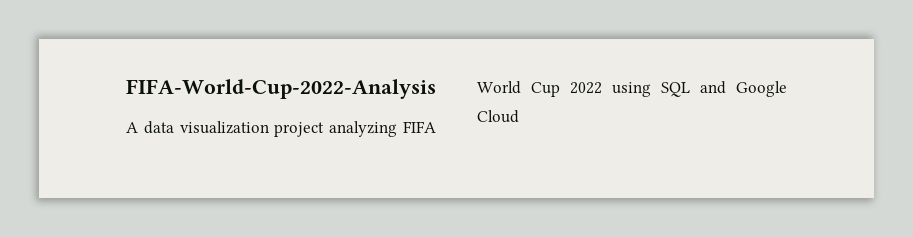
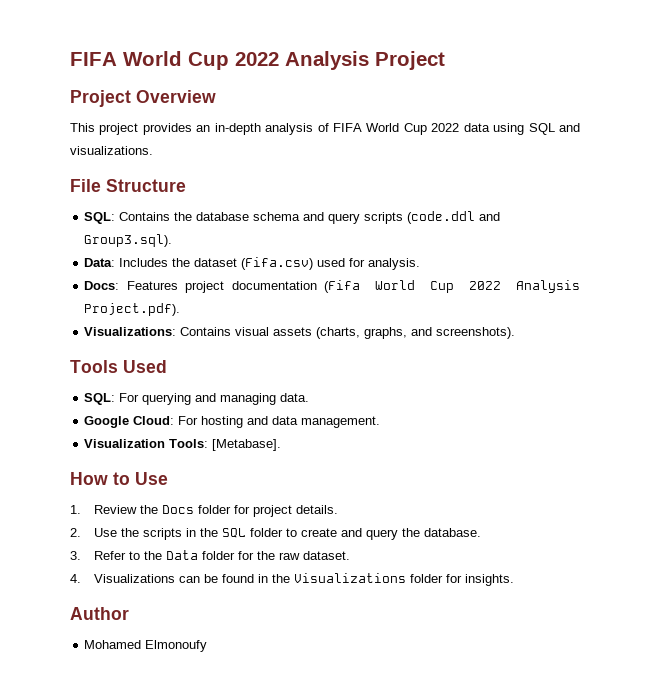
[126,79,436,99] [126,121,436,137] [477,81,787,97] [477,110,519,123] FIFA-World-Cup-2022-Analysis // A data visualization project analyzing FIFA World Cup 2022 using SQL and Google Cloud -> [70,51,445,70] [70,90,216,107] [70,123,581,135] [70,146,153,155] [70,179,186,192] [84,211,501,224] [84,234,173,247] [84,257,421,270] [84,280,580,293] [84,303,181,316] [84,327,516,339] [70,360,167,373] [84,393,310,405] [84,416,381,428] [84,439,282,451] [70,472,168,485] [70,505,339,517] [70,528,482,540] [70,550,351,560] [70,573,515,586] [70,607,129,620] [84,640,208,652] FIFA World Cup 2022 Analysis Project // Project Overview // This project provides an in-depth analysis of FIFA World Cup 2022 data using SQL and visualizations. // File Structure // SQL: Contains the database schema and query scripts (code.ddl and Group3.sql). // Data: Includes the dataset (Fifa.csv) used for analysis. // Docs: Features project documentation (Fifa World Cup 2022 Analysis Project.pdf). // Visualizations: Contains visual assets (charts, graphs, and screenshots). // Tools Used // SQL: For querying and managing data. // Google Cloud: For hosting and data management. // Visualization Tools: [Metabase]. // How to Use // 1. Review the Docs folder for project details. // 2. Use the scripts in the SQL folder to create and query the database. // 3. Refer to the Data folder for the raw dataset. // 4. Visualizations can be found in the Visualizations folder for insights. // Author // Mohamed Elmonoufy

